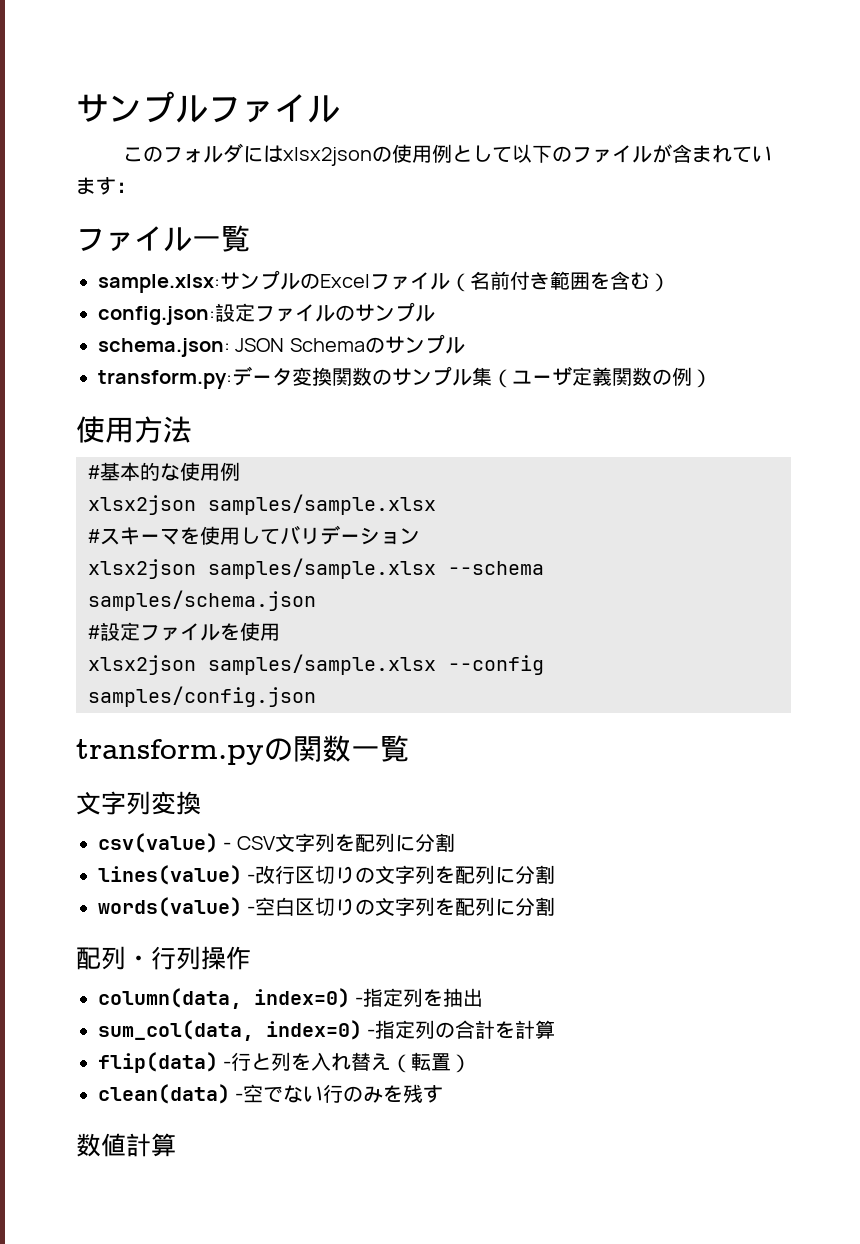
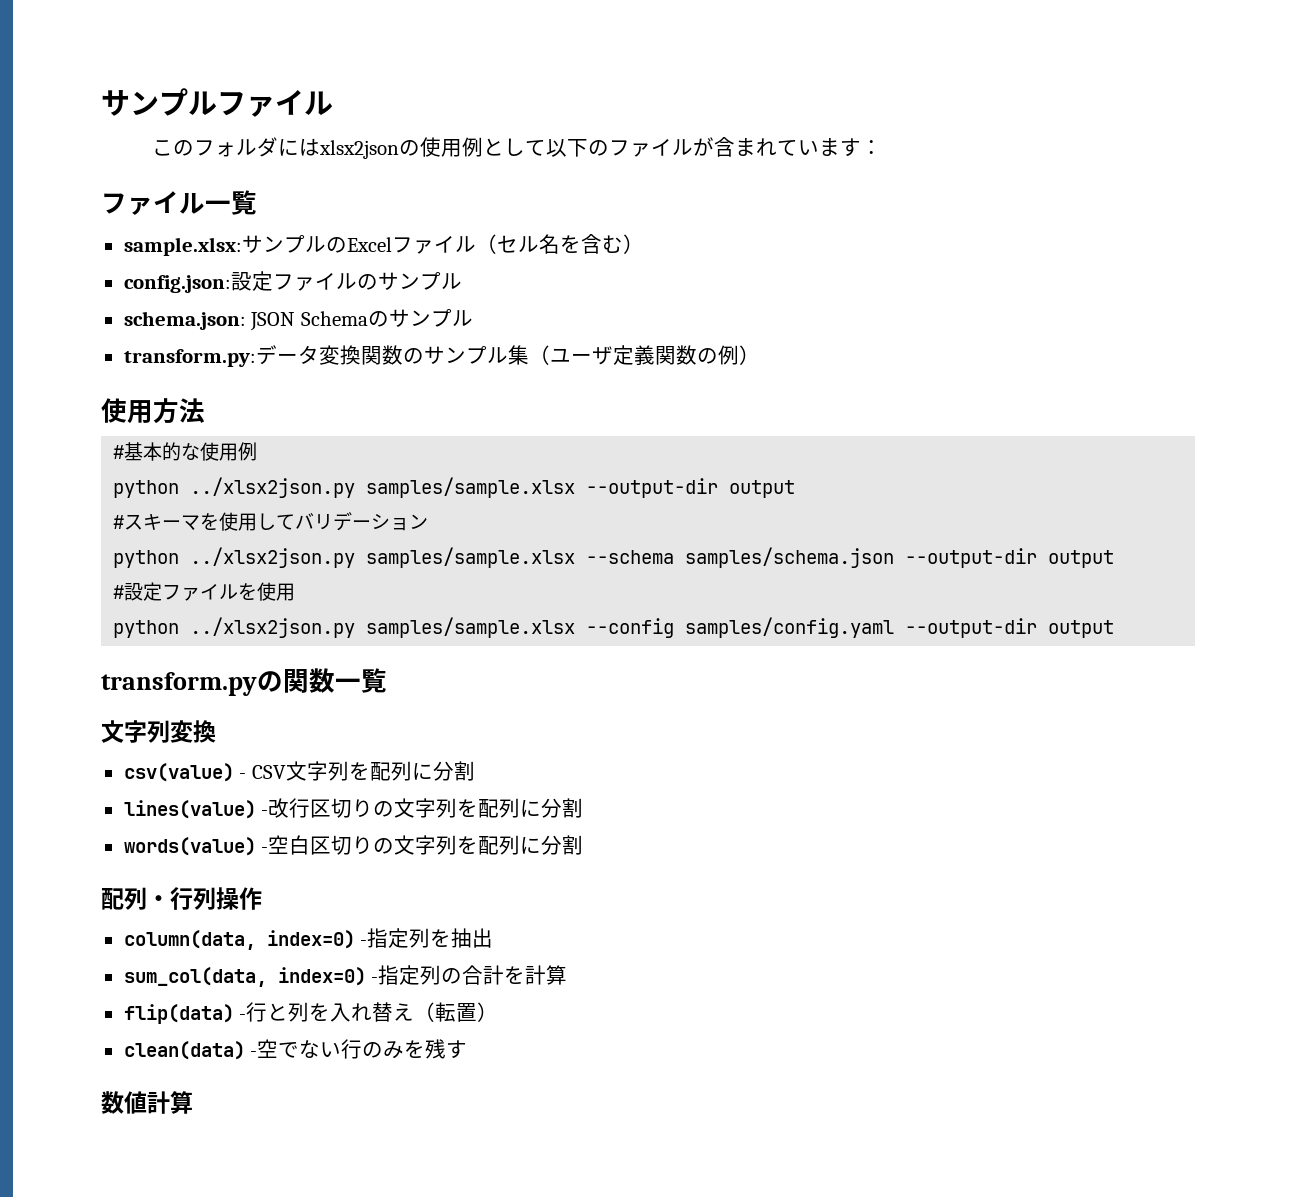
[470,271,590,290] 名前付き範囲 -> [496,234,560,254] セル名
[88,494,436,515] xlsx2json samples/sample.xlsx -> [113,477,796,498] python ../xlsx2json.py samples/sample.xlsx --output-dir output
[88,559,196,579] xlsx2json -> [113,547,356,568] python ../xlsx2json.py
(316, 600) none -> [905,548,1115,568] --output-dir output
[88,654,544,675] [88,686,316,707] xlsx2json samples/sample.xlsx --config samples/config.json -> [113,617,1115,638] python ../xlsx2json.py samples/sample.xlsx --config samples/config.yaml --output-dir output

